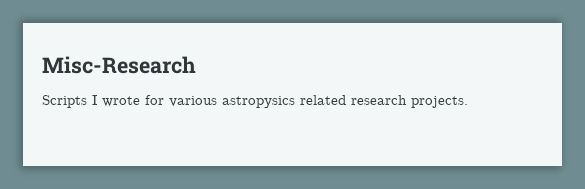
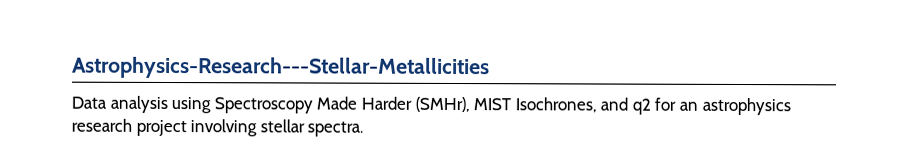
[42,56,196,74] [42,95,468,108] Misc-Research // Scripts I wrote for various astropysics related research projects. -> [72,56,490,80] [71,95,791,116] [71,118,364,137] Astrophysics-Research---Stellar-Metallicities // Data analysis using Spectroscopy Made Harder (SMHr), MIST Isochrones, and q2 for an astrophysics research project involving stellar spectra.

